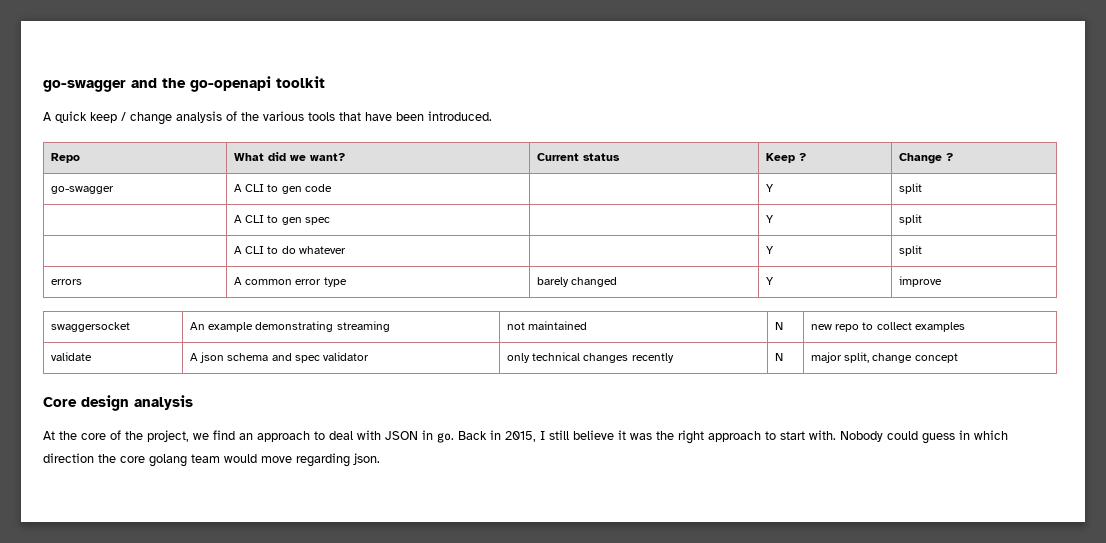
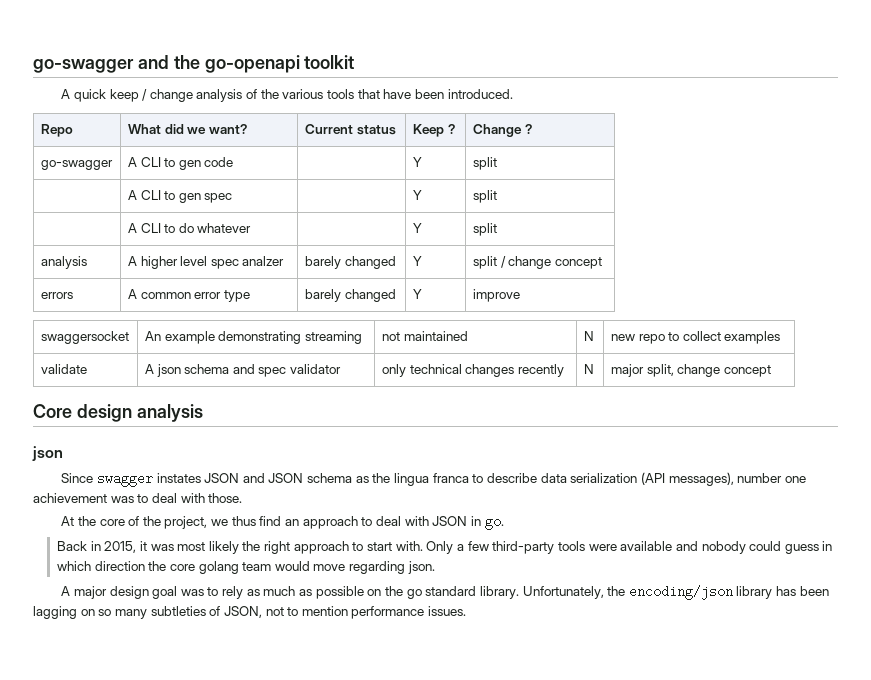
(923, 250) none -> [40,256,87,269] [127,256,285,269] [304,256,396,269] [412,256,422,266] [472,256,602,269] // analysis | A higher level spec analzer | barely changed | Y | split / change concept
(193, 402) none -> [32,446,63,461] [61,472,806,487] [33,493,243,503] // json // Since swagger instates JSON and JSON schema as the lingua franca to describe data serialization (API messages), number one achievement was to deal with those.
(209, 436) none -> [231,516,256,526] thus
(454, 437) none -> (504, 524) //
[540,430,652,440] I still believe it was -> [139,541,239,554] it was most likely
[840,431,883,442] Nobody -> [426,541,746,554] Only a few third-party tools were available and nobody
(380, 459) none -> [61,585,829,600] [33,606,467,619] // A major design goal was to rely as much as possible on the go standard library. Unfortunately, the encoding/json library has been lagging on so many subtleties of JSON, not to mention performance issues.

